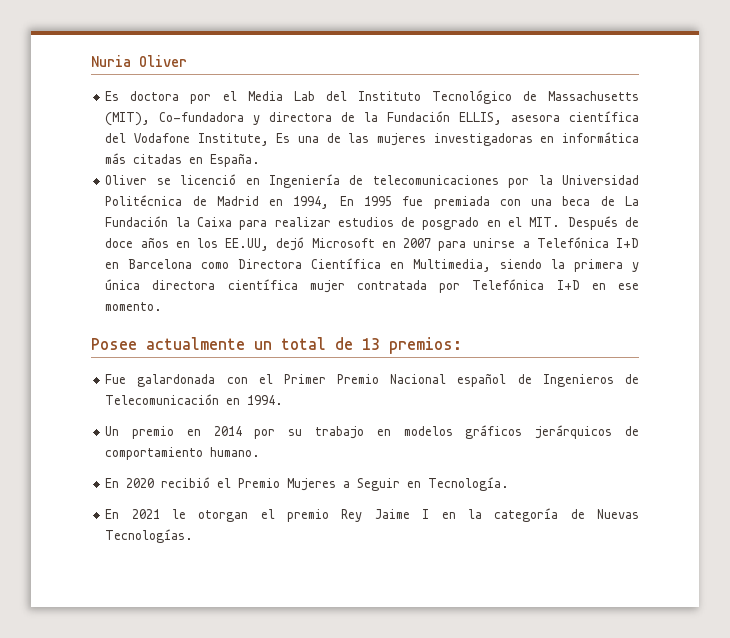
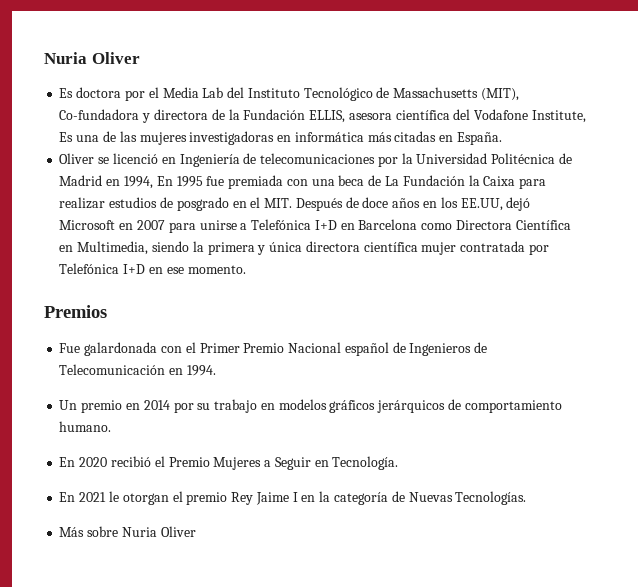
[91,337,462,354] Posee actualmente un total de 13 premios: -> [44,305,107,318] Premios
(194, 536) none -> [59,526,196,537] // Más sobre Nuria Oliver

